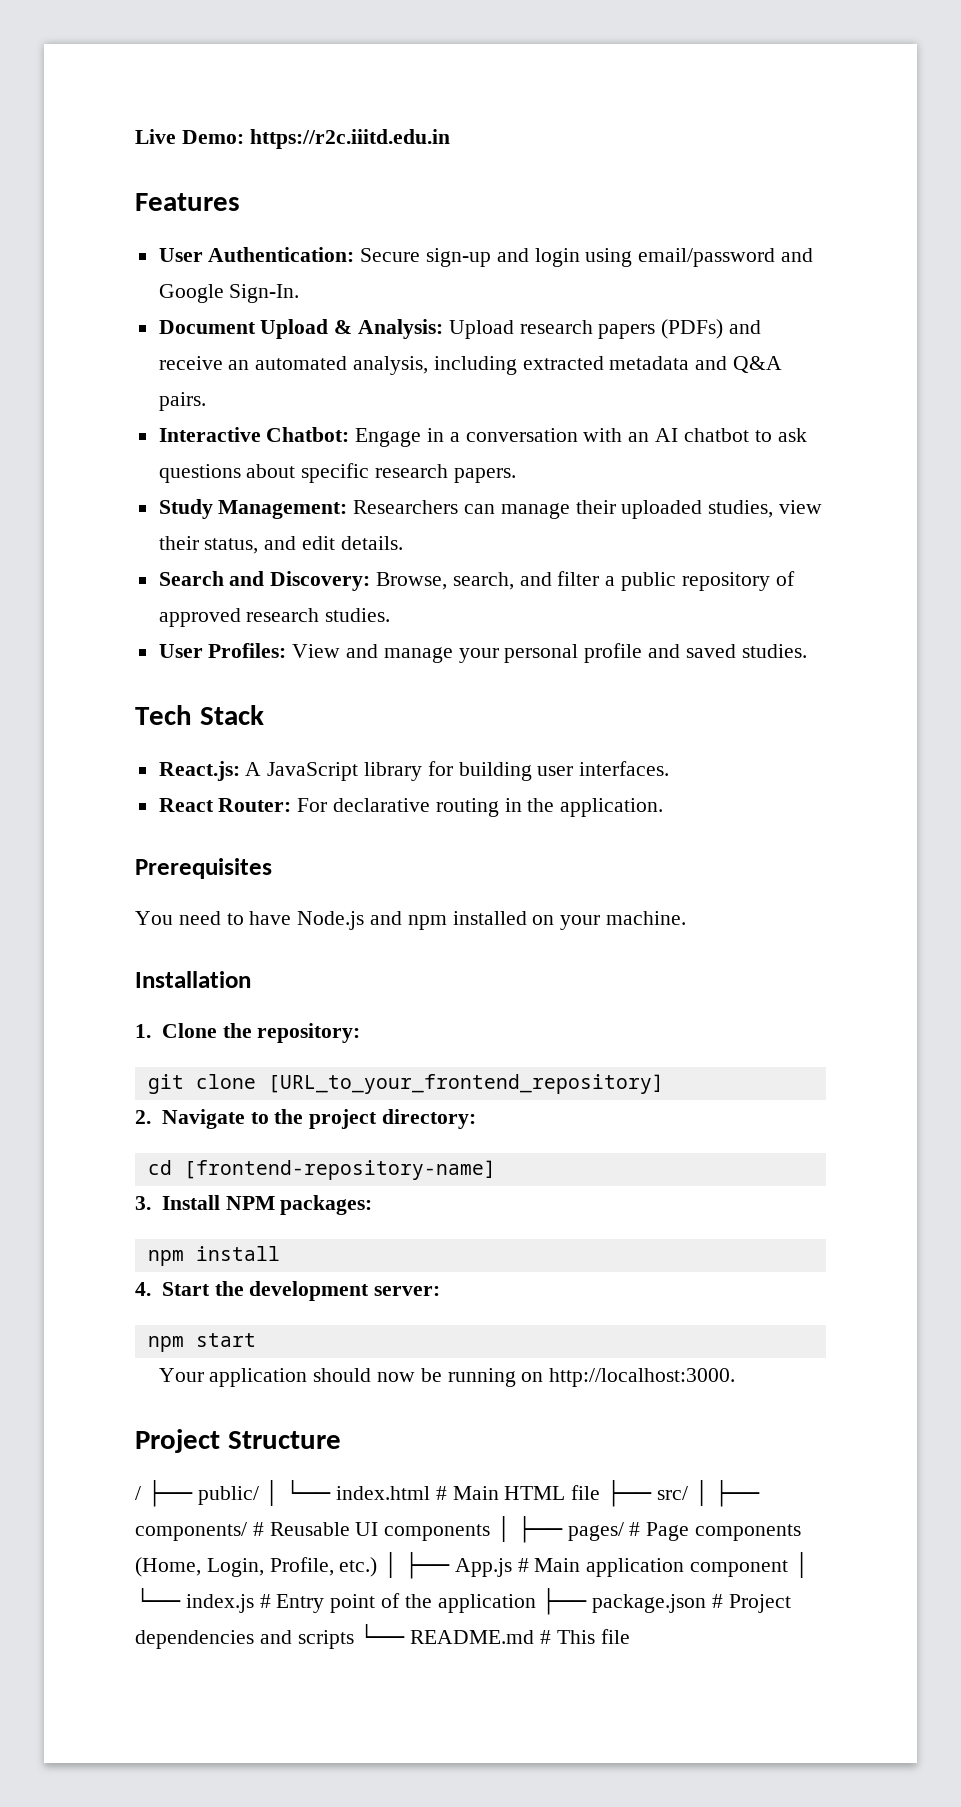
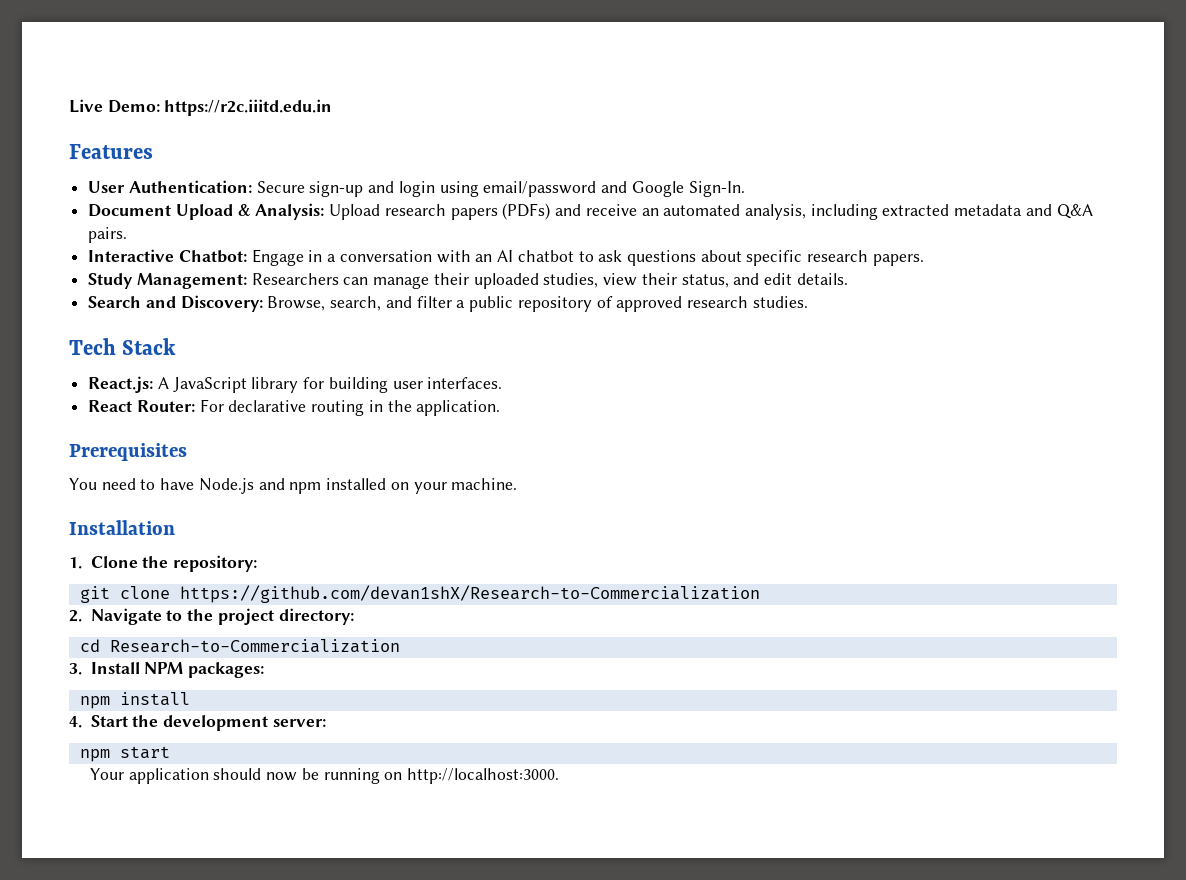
[158,643,807,663] // User Profiles: View and manage your personal profile and saved studies. -> (808, 302) none
[267,1074,664,1094] [URL_to_your_frontend_repository] -> [179,585,760,603] https://github.com/devan1shX/Research-to-Commercialization
[183,1160,496,1180] [frontend-repository-name] -> [109,639,400,653] Research-to-Commercialization
[135,1429,341,1453] [135,1480,761,1507] [135,1516,802,1543] [135,1552,809,1579] [135,1588,791,1615] [135,1624,630,1649] // Project Structure // / ├── public/ │ └── index.html # Main HTML file ├── src/ │ ├── components/ # Reusable UI components │ ├── pages/ # Page components (Home, Login, Profile, etc.) │ ├── App.js # Main application component │ └── index.js # Entry point of the application ├── package.json # Project dependencies and scripts └── README.md # This file -> (560, 776) none

